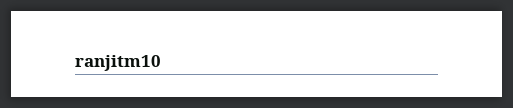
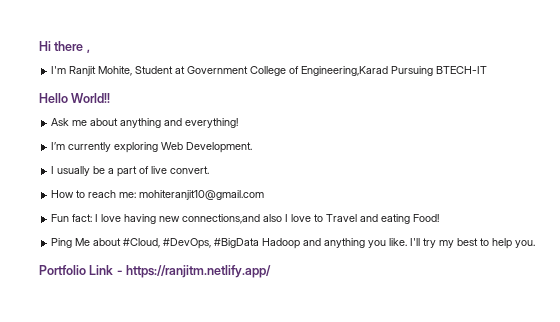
[75,55,161,71] ranjitm10 -> [39,41,90,53] [51,66,488,76] [39,93,111,103] [51,118,239,128] [51,142,253,153] [51,166,210,177] [51,190,265,200] [51,214,440,224] [51,238,536,249] [39,265,272,278] Hi there , // I'm Ranjit Mohite, Student at Government College of Engineering,Karad Pursuing BTECH-IT // Hello World!! // Ask me about anything and everything! // I’m currently exploring Web Development. // I usually be a part of live convert. // How to reach me: mohiteranjit10@gmail.com // Fun fact: I love having new connections,and also I love to Travel and eating Food! // Ping Me about #Cloud, #DevOps, #BigData Hadoop and anything you like. I'll try my best to help you. // Portfolio Link - https://ranjitm.netlify.app/

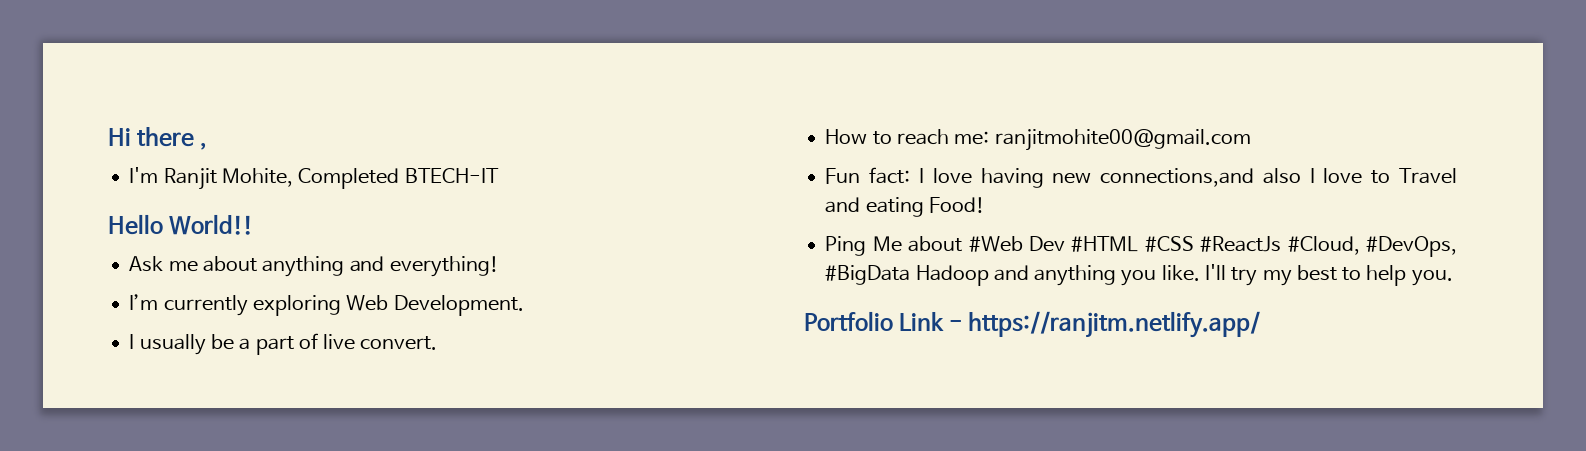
[135,66,434,76] Student at Government College of Engineering,Karad Pursuing -> [298,168,400,189] Completed
[139,190,265,200] mohiteranjit10@gmail.com -> [994,129,1251,151] ranjitmohite00@gmail.com
(122, 242) none -> [968,236,1282,252] #Web Dev #HTML #CSS #ReactJs

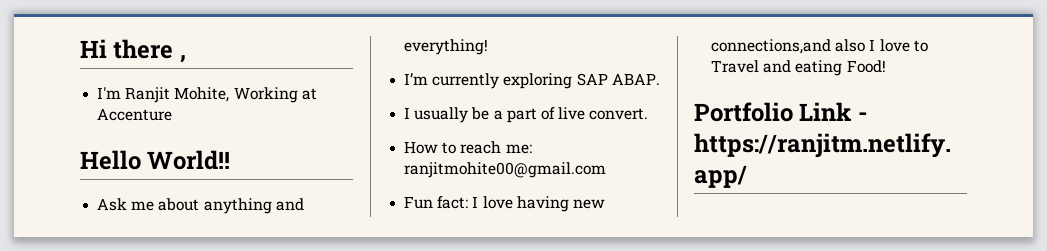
[298,168,499,189] Completed BTECH-IT -> [233,87,317,103] [97,108,173,121] Working at Accenture
[346,295,524,316] Web Development. -> [576,73,660,86] SAP ABAP.
[825,236,1457,257] [825,264,1453,286] // Ping Me about #Web Dev #HTML #CSS #ReactJs #Cloud, #DevOps, #BigData Hadoop and anything you like. I'll try my best to help you. -> (886, 66) none

